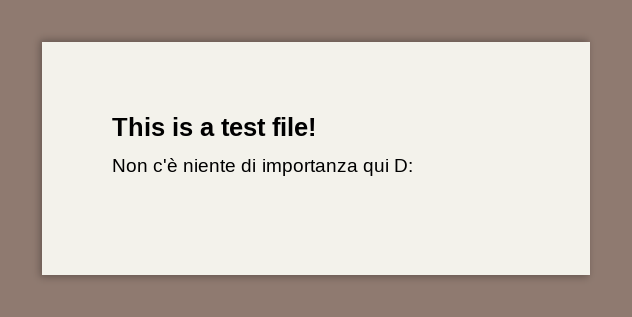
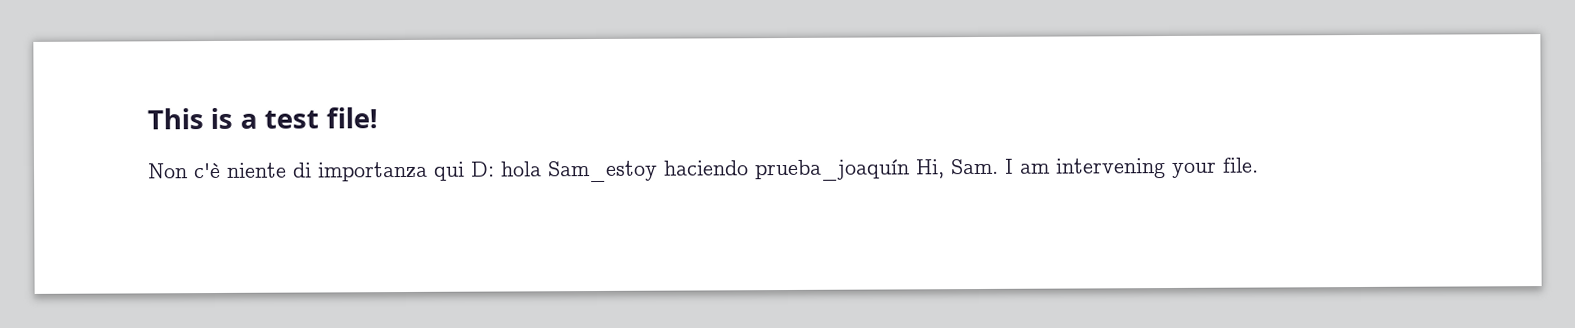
(413, 165) none -> [500,157,1259,183] hola Sam_estoy haciendo prueba_joaquín Hi, Sam. I am intervening your file.

